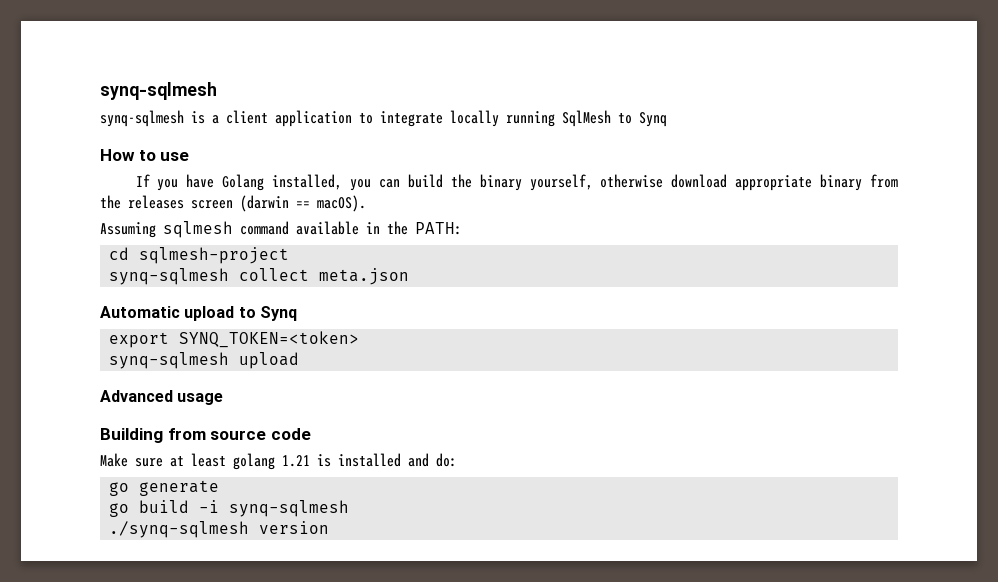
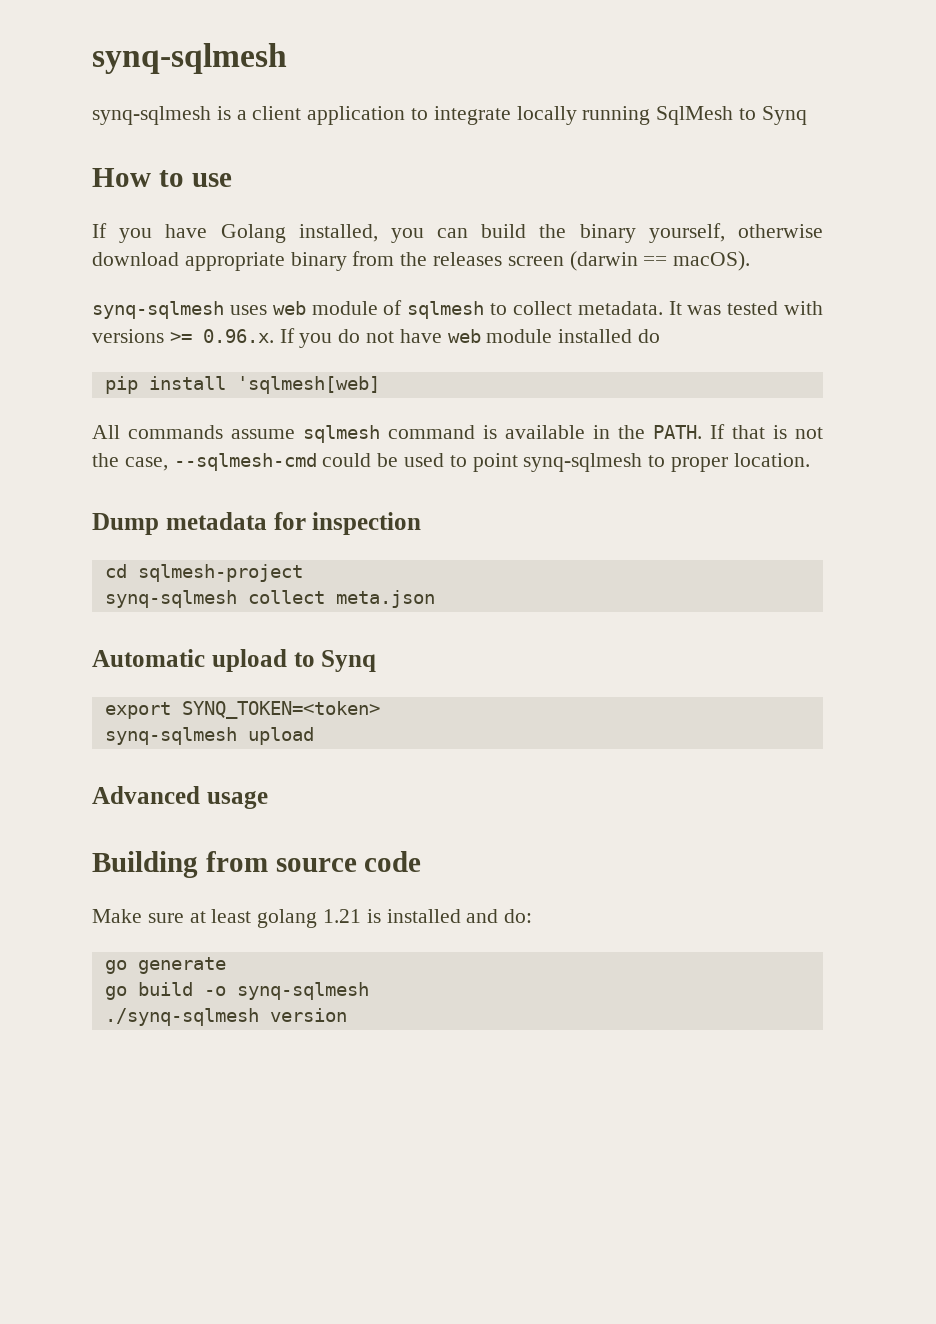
[100,222,156,238] Assuming -> [92,300,823,319] [92,328,661,348] [104,376,380,394] [92,425,295,439] synq-sqlmesh uses web module of sqlmesh to collect metadata. It was tested with versions >= 0.96.x. If you do not have web module installed do // pip install 'sqlmesh[web] // All commands assume
(289, 228) none -> [483,425,497,439] is
[415,222,462,235] PATH: -> [653,424,823,439] [92,453,810,472] [92,512,422,535] PATH. If that is not the case, --sqlmesh-cmd could be used to point synq-sqlmesh to proper location. // Dump metadata for inspection
[199,500,220,513] -i -> [203,986,226,996] -o

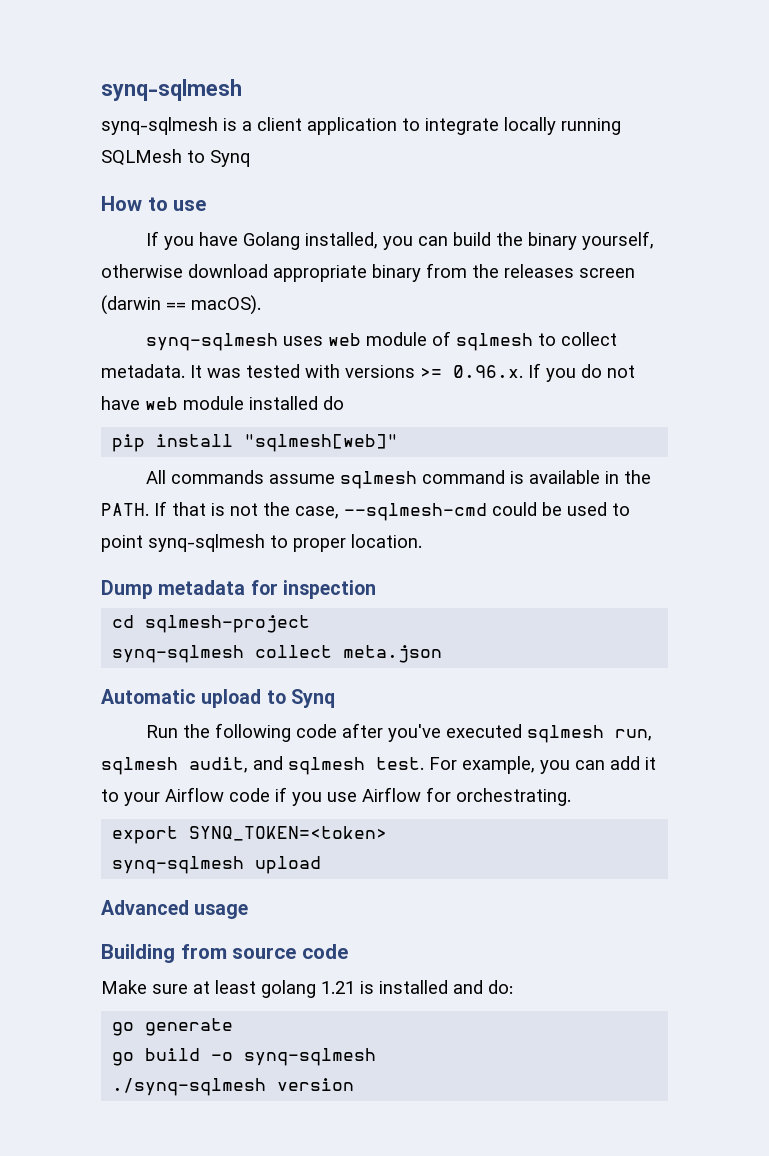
[656,106,734,125] SqlMesh -> [101,149,182,166] SQLMesh
[236,376,380,394] 'sqlmesh[web] -> [244,434,399,452] "sqlmesh[web]"
(377, 661) none -> [145,723,652,743] [101,756,656,775] [101,787,571,806] // Run the following code after you've executed sqlmesh run, sqlmesh audit, and sqlmesh test. For example, you can add it to your Airflow code if you use Airflow for orchestrating.

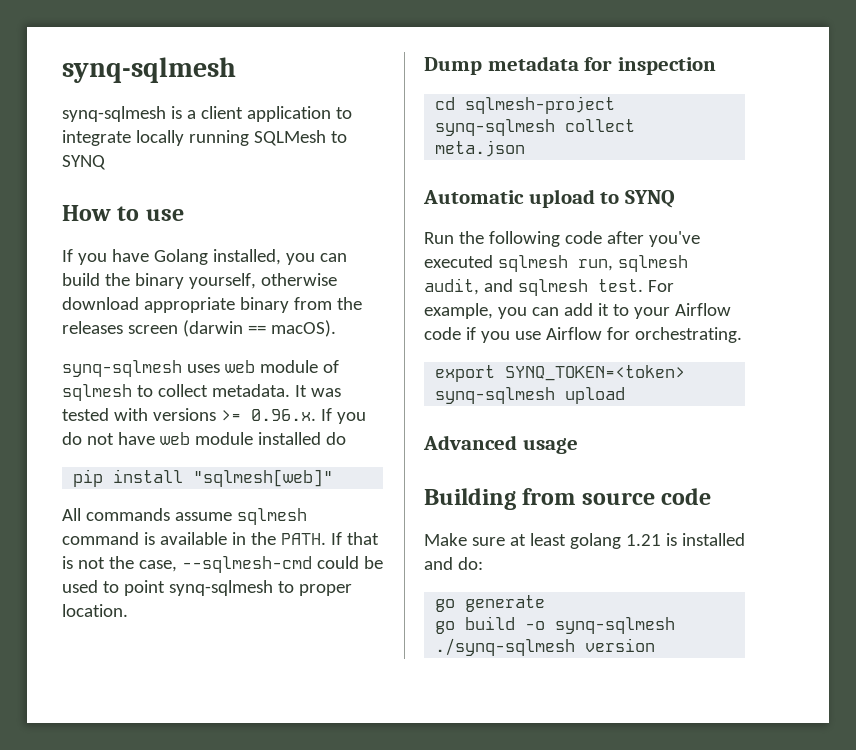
[210,150,250,167] Synq -> [62,155,106,170] SYNQ
[290,689,335,708] Synq -> [624,190,675,208] SYNQ

